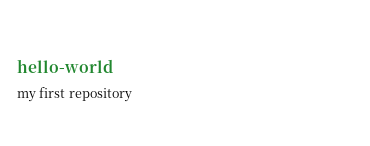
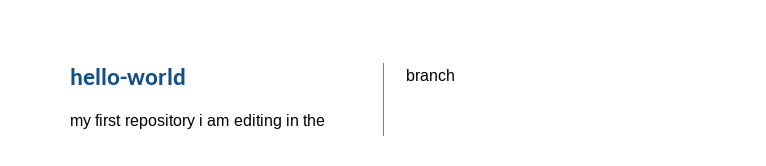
(132, 95) none -> [198,114,326,129] [406,69,455,81] i am editing in the branch

